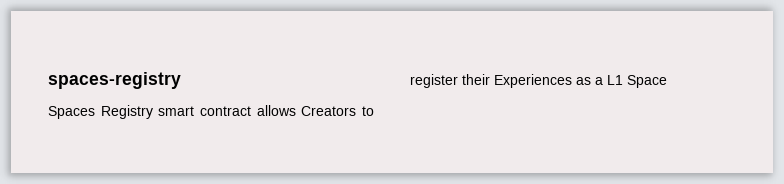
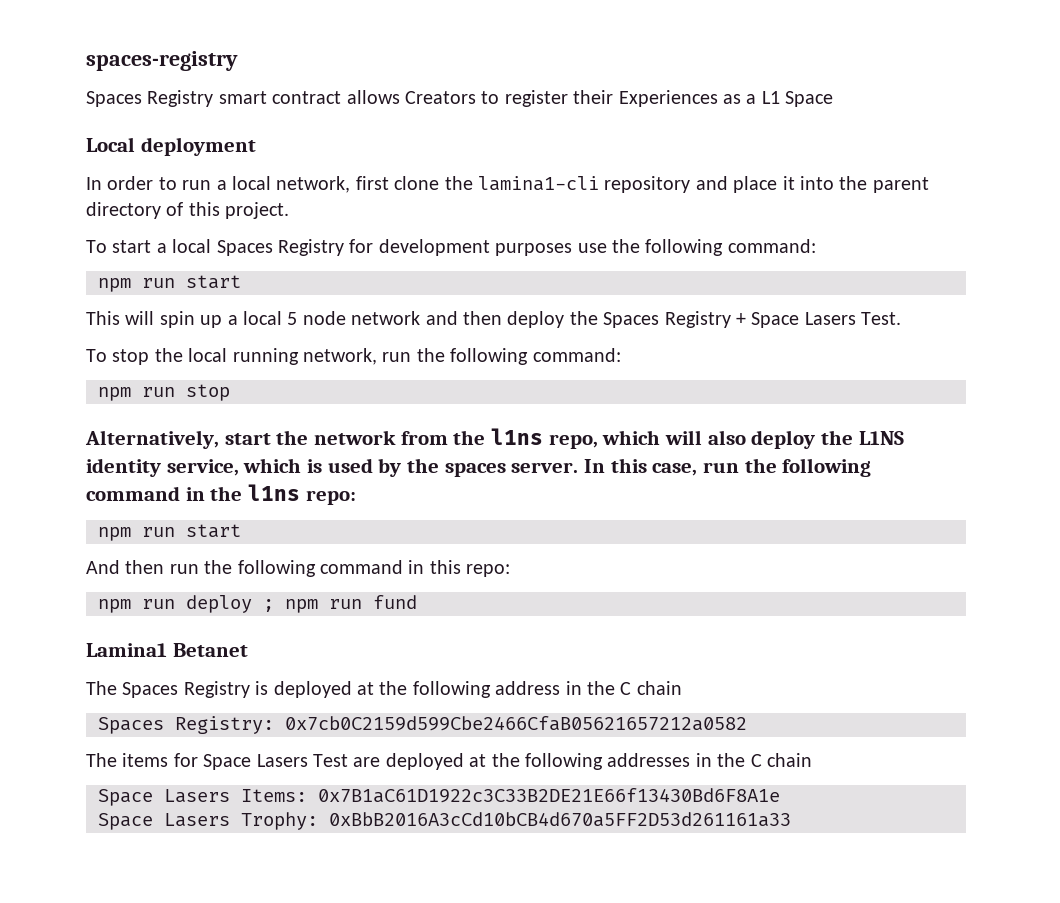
(667, 81) none -> [86,137,256,156] [86,176,929,193] [86,202,290,219] [86,239,816,256] [98,275,241,292] [86,311,902,328] [86,348,621,365] [98,384,230,401] [85,428,904,449] [86,458,872,477] [86,484,356,505] [98,524,241,541] [86,560,511,577] [98,595,417,613] [86,643,248,657] [86,681,682,698] [98,716,747,734] [86,753,812,770] [98,788,780,806] [98,812,791,830] // Local deployment // In order to run a local network, first clone the lamina1-cli repository and place it into the parent directory of this project. // To start a local Spaces Registry for development purposes use the following command: // npm run start // This will spin up a local 5 node network and then deploy the Spaces Registry + Space Lasers Test. // To stop the local running network, run the following command: // npm run stop // Alternatively, start the network from the l1ns repo, which will also deploy the L1NS identity service, which is used by the spaces server. In this case, run the following command in the l1ns repo: // npm run start // And then run the following command in this repo: // npm run deploy ; npm run fund // Lamina1 Betanet // The Spaces Registry is deployed at the following address in the C chain // Spaces Registry: 0x7cb0C2159d599Cbe2466CfaB05621657212a0582 // The items for Space Lasers Test are deployed at the following addresses in the C chain // Space Lasers Items: 0x7B1aC61D1922c3C33B2DE21E66f13430Bd6F8A1e // Space Lasers Trophy: 0xBbB2016A3cCd10bCB4d670a5FF2D53d261161a33

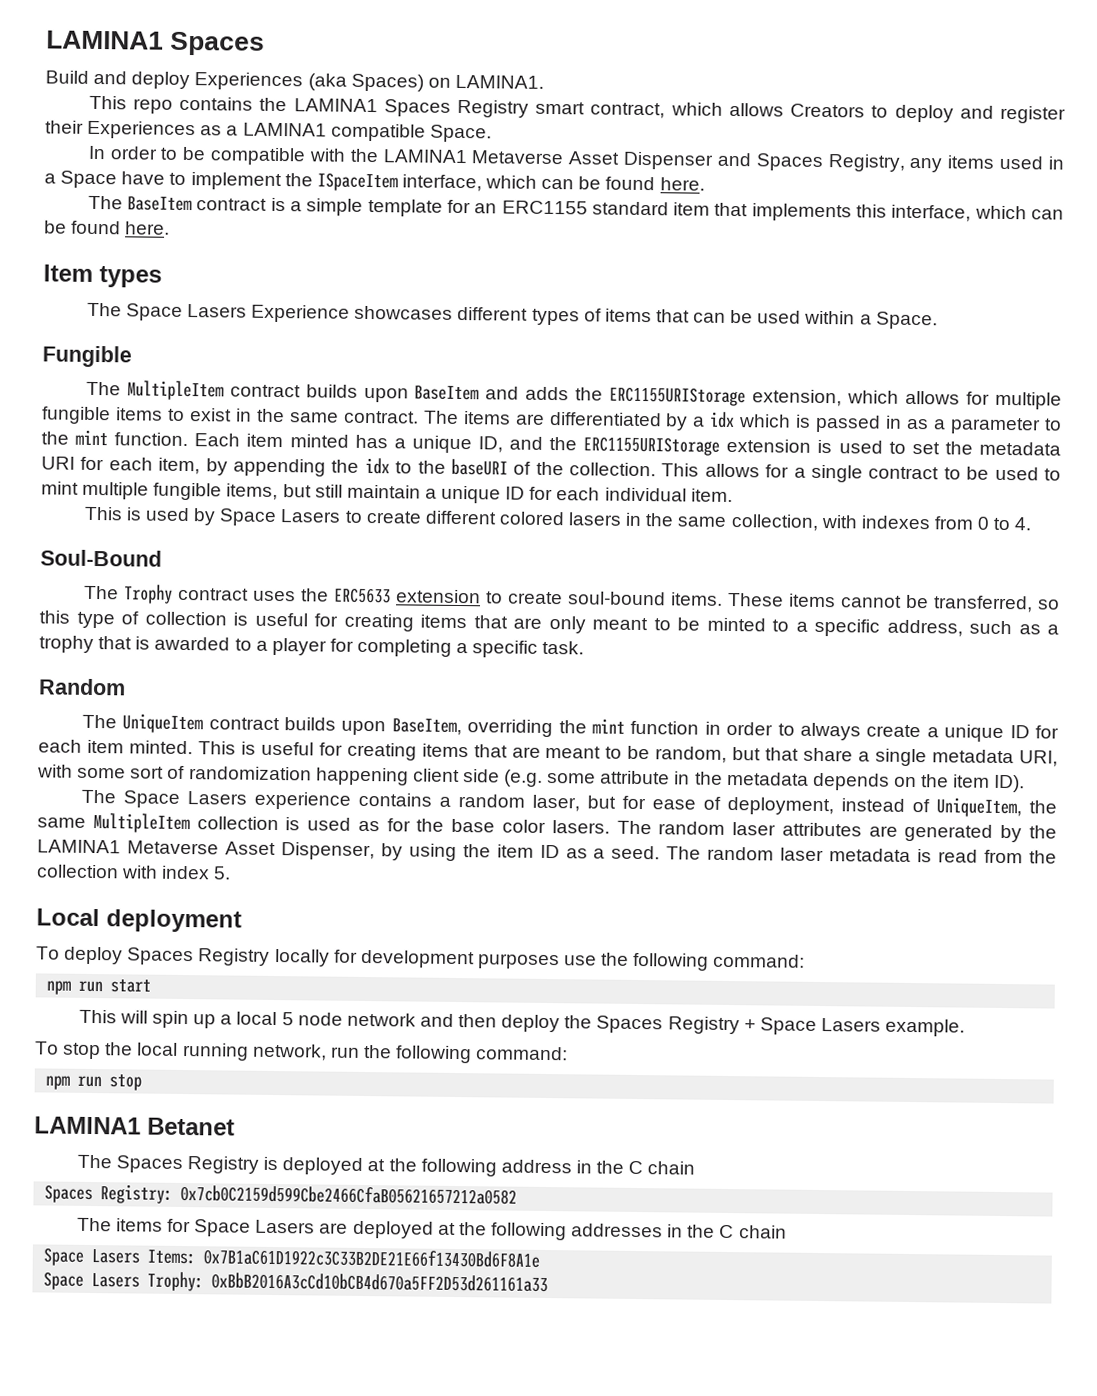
[86,51,238,71] spaces-registry // -> [46,30,266,56] [45,70,544,92] [88,95,378,114] LAMINA1 Spaces // Build and deploy Experiences (aka Spaces) on LAMINA1. // This repo contains the LAMINA1
[272,91,342,104] contract -> [590,102,723,119] contract, which
(500, 97) none -> [894,104,994,123] deploy and
[761,91,834,107] [86,137,256,156] [86,176,929,193] [86,202,290,219] [86,239,344,256] L1 Space // Local deployment // In order to run a local network, first clone the lamina1-cli repository and place it into the parent directory of this project. // To start a local Spaces Registry -> [242,122,492,143] [87,145,1064,173] [44,170,705,192] [87,195,1065,222] [44,220,171,235] [43,264,162,288] [86,302,938,330] [42,345,132,368] [85,380,1062,410] [41,406,1063,435] [41,429,1061,456] [41,456,1062,483] [41,481,733,504] [83,506,1033,531] [40,549,162,567] [83,584,1060,613] [39,610,1059,637] [39,635,585,658] [39,678,126,696] [81,713,1059,743] [38,739,1059,767] [37,764,1026,793] [80,789,1057,818] [37,812,1058,843] [37,839,1057,864] [36,864,232,880] [36,908,242,933] [36,946,330,967] LAMINA1 compatible Space. // In order to be compatible with the LAMINA1 Metaverse Asset Dispenser and Spaces Registry, any items used in a Space have to implement the ISpaceItem interface, which can be found here. // The BaseItem contract is a simple template for an ERC1155 standard item that implements this interface, which can be found here. // Item types // The Space Lasers Experience showcases different types of items that can be used within a Space. // Fungible // The MultipleItem contract builds upon BaseItem and adds the ERC1155URIStorage extension, which allows for multiple fungible items to exist in the same contract. The items are differentiated by a idx which is passed in as a parameter to the mint function. Each item minted has a unique ID, and the ERC1155URIStorage extension is used to set the metadata URI for each item, by appending the idx to the baseURI of the collection. This allows for a single contract to be used to mint multiple fungible items, but still maintain a unique ID for each individual item. // This is used by Space Lasers to create different colored lasers in the same collection, with indexes from 0 to 4. // Soul-Bound // The Trophy contract uses the ERC5633 extension to create soul-bound items. These items cannot be transferred, so this type of collection is useful for creating items that are only meant to be minted to a specific address, such as a trophy that is awarded to a player for completing a specific task. // Random // The UniqueItem contract builds upon BaseItem, overriding the mint function in order to always create a unique ID for each item minted. This is useful for creating items that are meant to be random, but that share a single metadata URI, with some sort of randomization happening client side (e.g. some attribute in the metadata depends on the item ID). // The Space Lasers experience contains a random laser, but for ease of deployment, instead of UniqueItem, the same MultipleItem collection is used as for the base color lasers. The random laser attributes are generated by the LAMINA1 Metaverse Asset Dispenser, by using the item ID as a seed. The random laser metadata is read from the collection with index 5. // Local deployment // To deploy Spaces Registry locally
[861,312,902,325] Test. -> [885,1018,966,1037] example.
[85,428,904,449] [86,458,872,477] [86,484,356,505] [98,524,241,541] [86,560,511,577] [98,595,417,613] [86,643,167,657] Alternatively, start the network from the l1ns repo, which will also deploy the L1NS identity service, which is used by the spaces server. In this case, run the following command in the l1ns repo: // npm run start // And then run the following command in this repo: // npm run deploy ; npm run fund // Lamina1 -> [34,1116,141,1135] LAMINA1
[313,754,348,767] Test -> (316, 1226) none

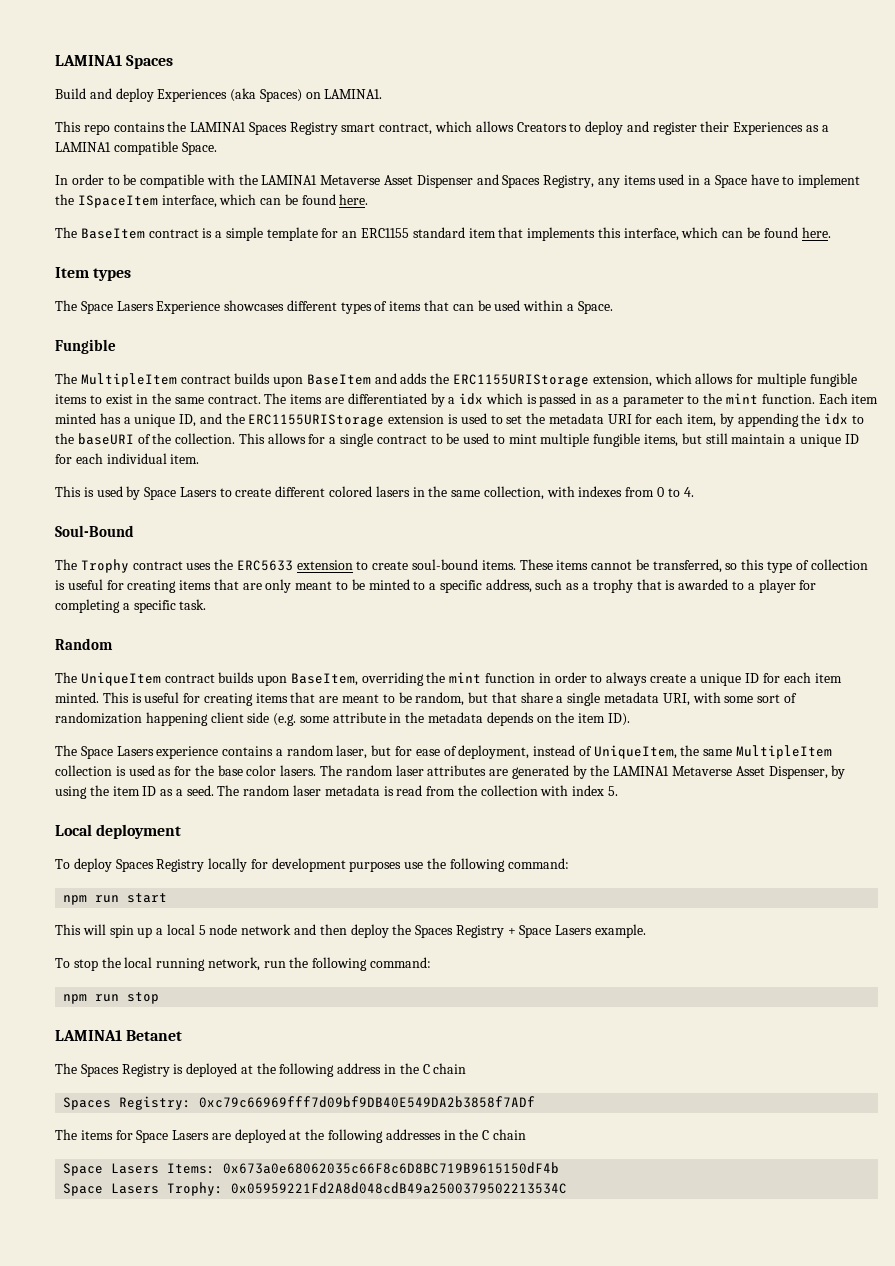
[180,1184,518,1205] 0x7cb0C2159d599Cbe2466CfaB05621657212a0582 -> [199,1096,536,1108] 0xc79c66969fff7d09bf9DB40E549DA2b3858f7ADf
[203,1248,541,1268] 0x7B1aC61D1922c3C33B2DE21E66f13430Bd6F8A1e -> [223,1162,560,1174] 0x673a0e68062035c66F8c6D8BC719B9615150dF4b
[211,1272,549,1293] 0xBbB2016A3cCd10bCB4d670a5FF2D53d261161a33 -> [231,1182,568,1194] 0x05959221Fd2A8d048cdB49a2500379502213534C

